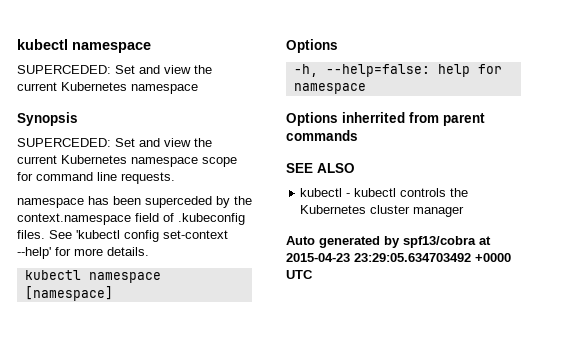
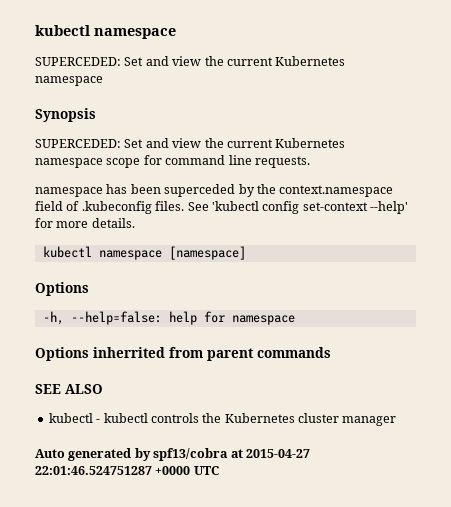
[286,253,471,262] 2015-04-23 23:29:05.634703492 -> [245,449,310,458] [35,466,152,475] 2015-04-27 22:01:46.524751287

